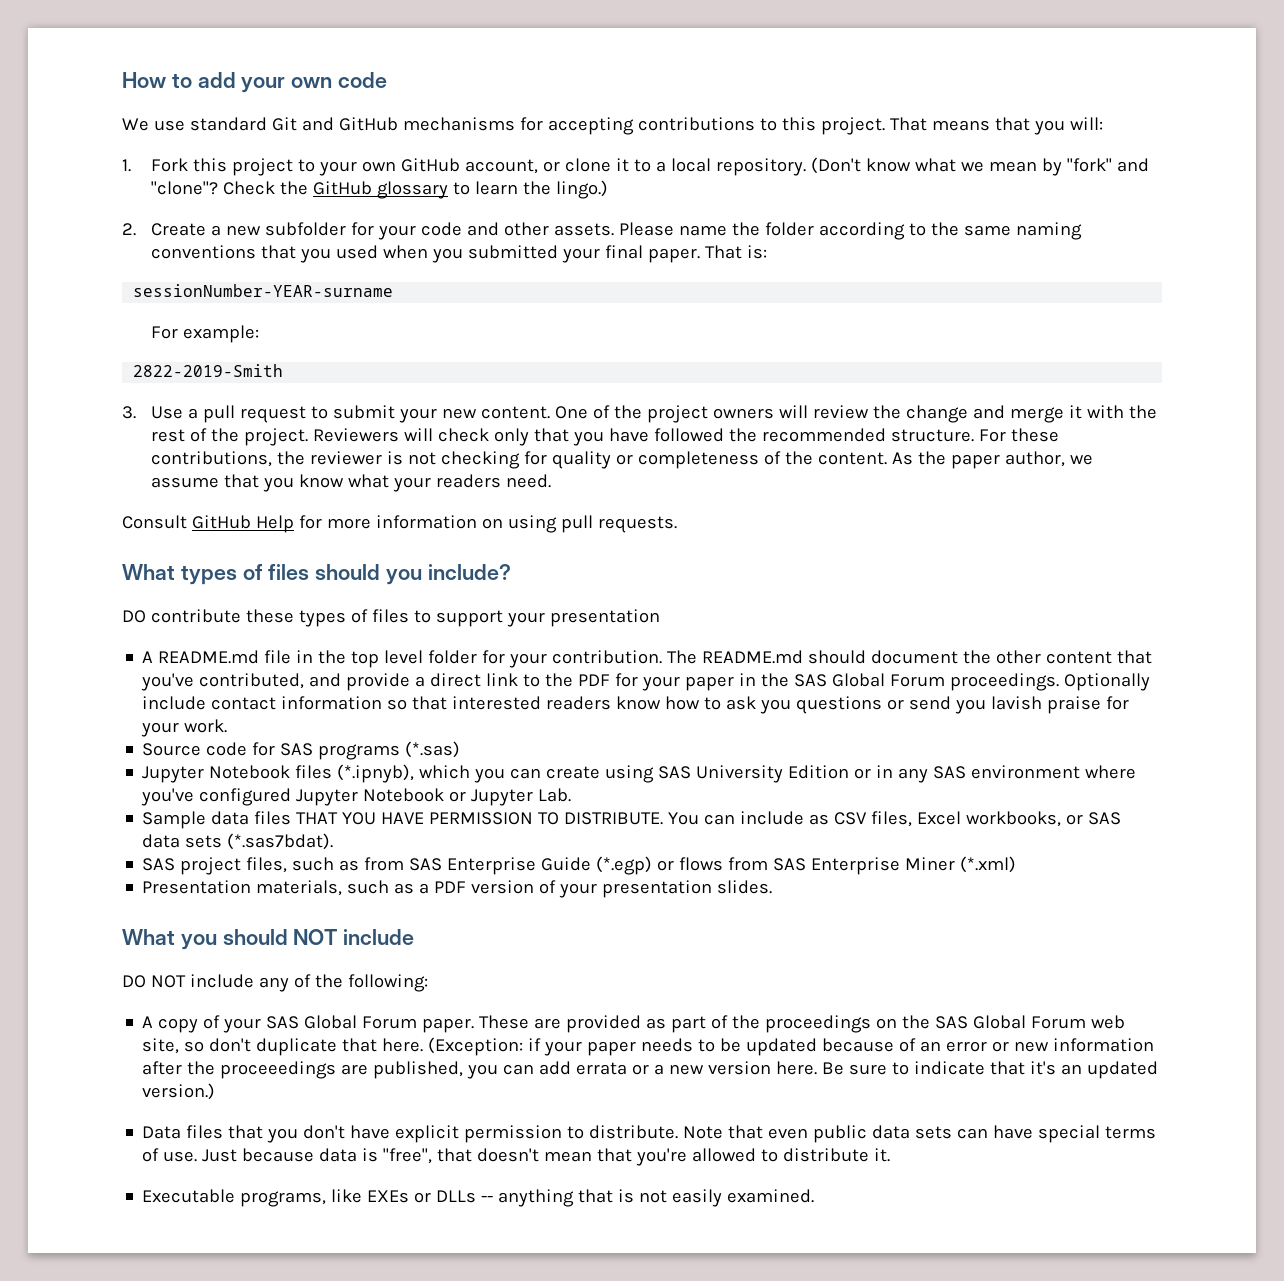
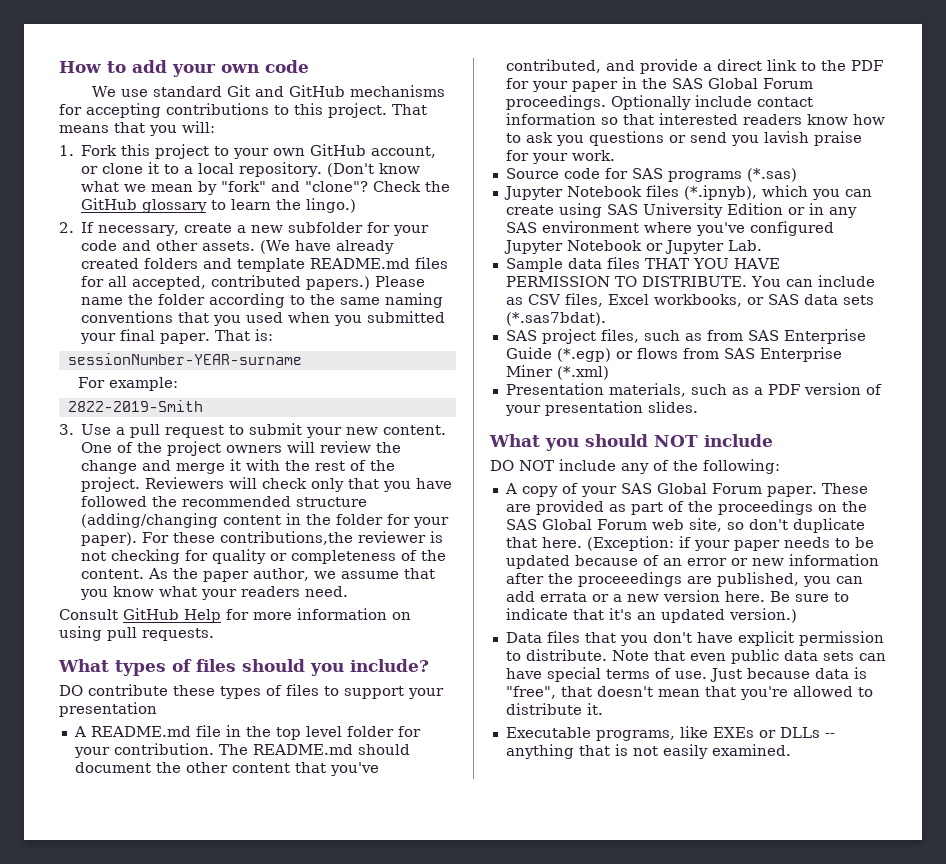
[150,223,206,236] Create -> [81,222,233,236] If necessary, create
(614, 229) none -> [260,240,395,254] [81,257,449,272] [81,275,371,290] (We have already created folders and template README.md files for all accepted, contributed papers.)
[890,428,1059,442] [150,451,305,467] structure. For these contributions, the -> [296,497,368,507] [81,513,450,528] [81,531,354,546] structure (adding/changing content in the folder for your paper). For these contributions,the

